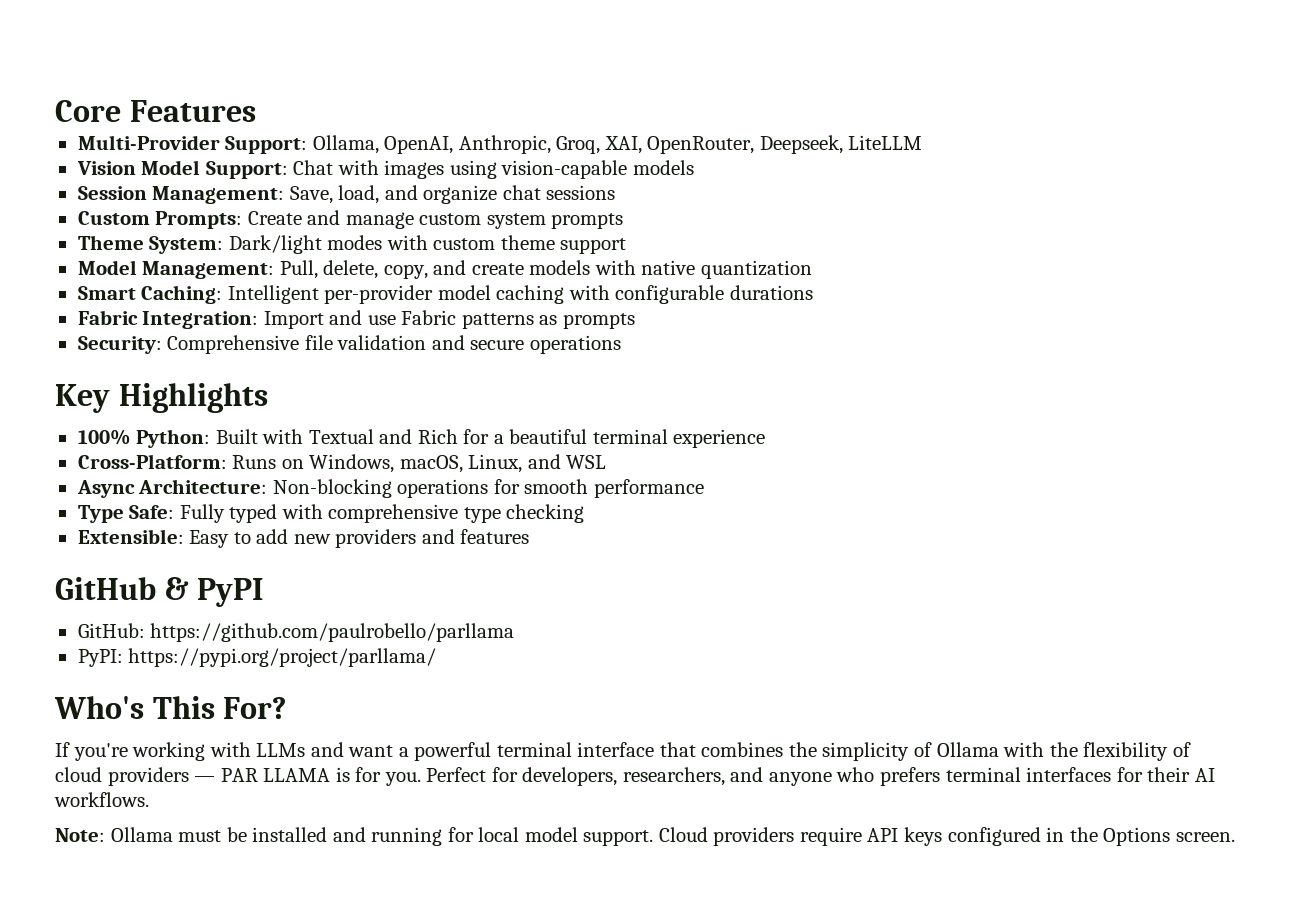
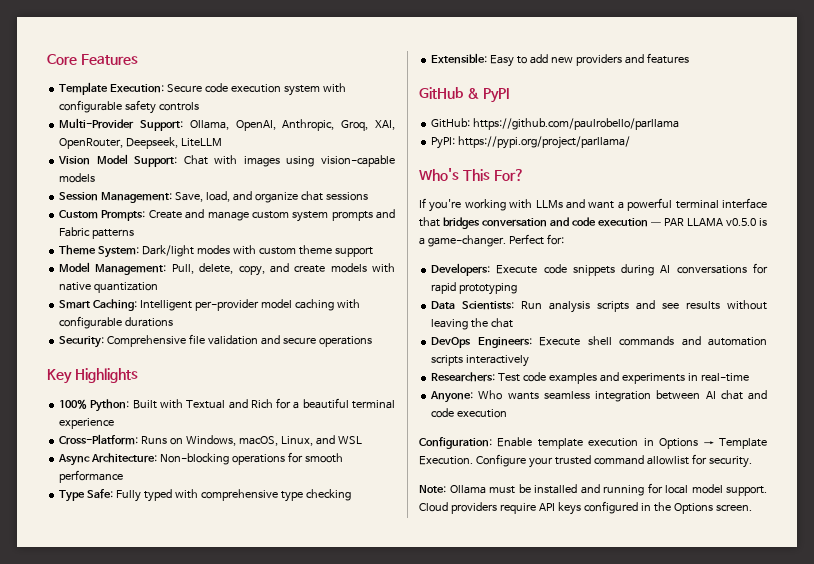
(256, 111) none -> [59,82,346,96] [59,100,200,114] // Template Execution: Secure code execution system with configurable safety controls
(624, 221) none -> [376,209,396,219] [59,227,135,239] and Fabric patterns
[77,310,635,329] // Fabric Integration: Import and use Fabric patterns as prompts -> (174, 322) none
[701,742,1191,761] [55,767,1215,786] [54,792,149,807] combines the simplicity of Ollama with the flexibility of cloud providers — PAR LLAMA is for you. Perfect for developers, researchers, and anyone who prefers terminal interfaces for their AI workflows. -> [443,217,767,229] [419,234,564,247] [431,263,768,276] [431,282,518,295] [431,300,767,313] [431,318,514,330] [431,336,767,348] [431,355,530,367] [431,372,749,384] [430,390,767,403] [431,408,508,418] [419,437,767,449] [419,454,752,468] bridges conversation and code execution — PAR LLAMA v0.5.0 is a game-changer. Perfect for: // Developers: Execute code snippets during AI conversations for rapid prototyping // Data Scientists: Run analysis scripts and see results without leaving the chat // DevOps Engineers: Execute shell commands and automation scripts interactively // Researchers: Test code examples and experiments in real-time // Anyone: Who wants seamless integration between AI chat and code execution // Configuration: Enable template execution in Options → Template Execution. Configure your trusted command allowlist for security.

